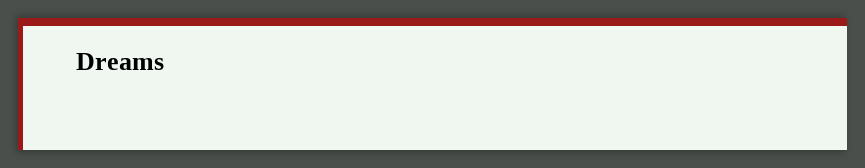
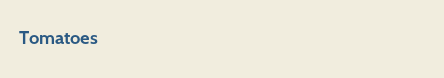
[76,53,164,70] Dreams -> [19,31,98,44] Tomatoes

